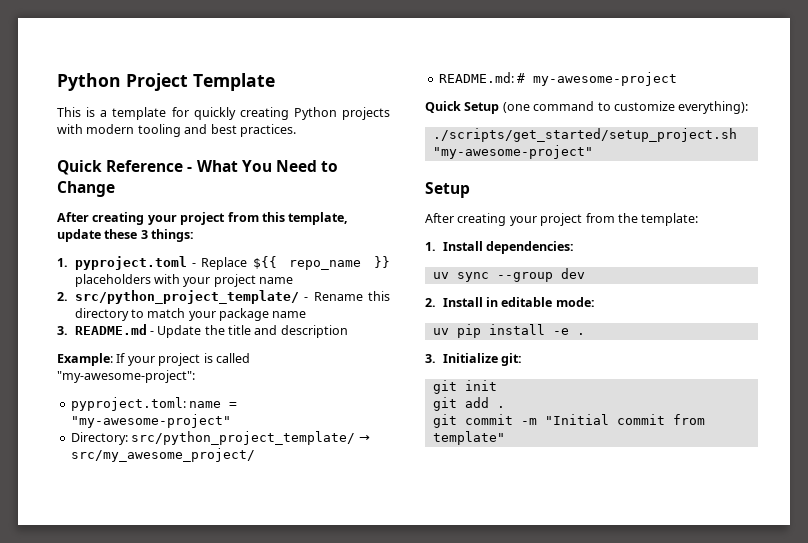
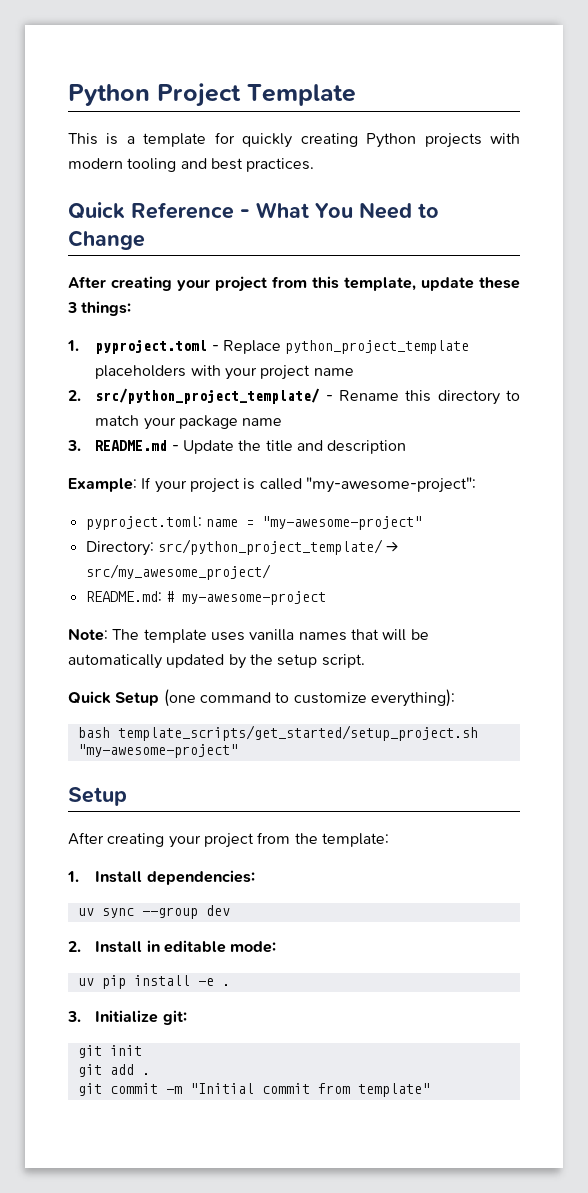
[252,256,390,270] ${{ repo_name }} -> [285,340,470,354] python_project_template
(678, 79) none -> [68,628,429,643] [68,654,365,669] // Note: The template uses vanilla names that will be automatically updated by the setup script.
[432,128,737,142] ./scripts/get_started/setup_project.sh -> [77,725,478,741] bash template_scripts/get_started/setup_project.sh

